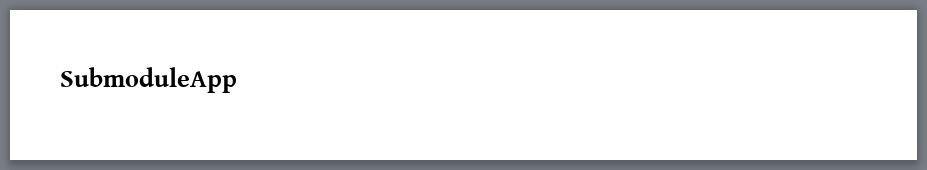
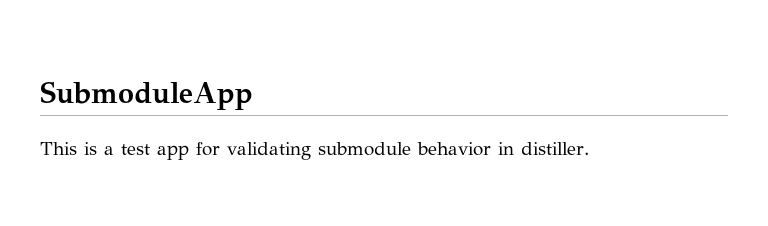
(237, 80) none -> [40,142,589,160] // This is a test app for validating submodule behavior in distiller.

